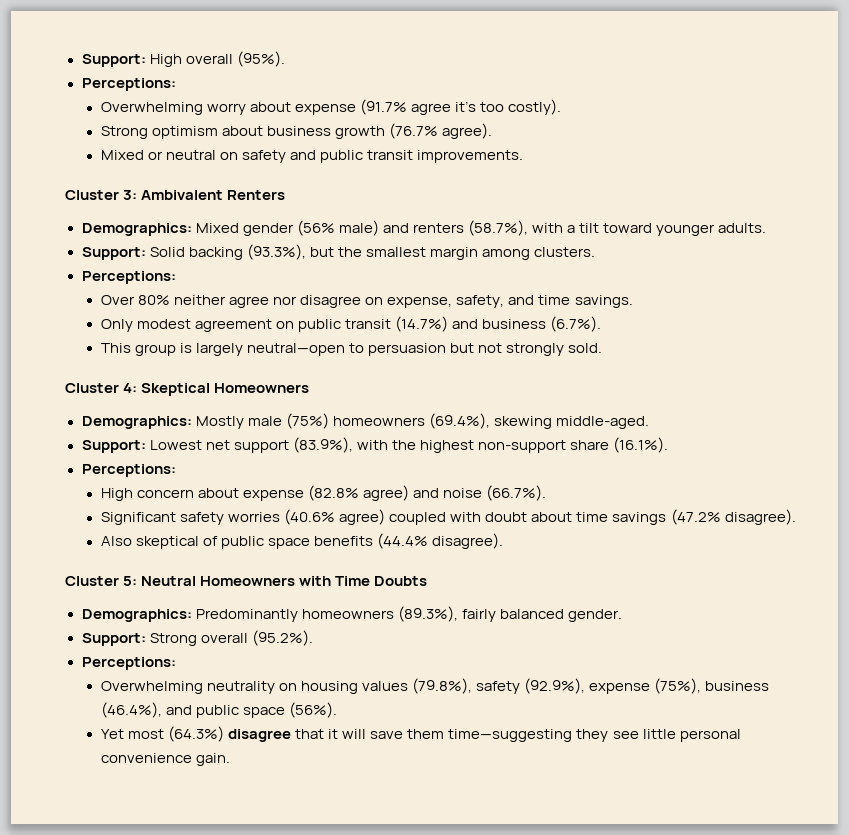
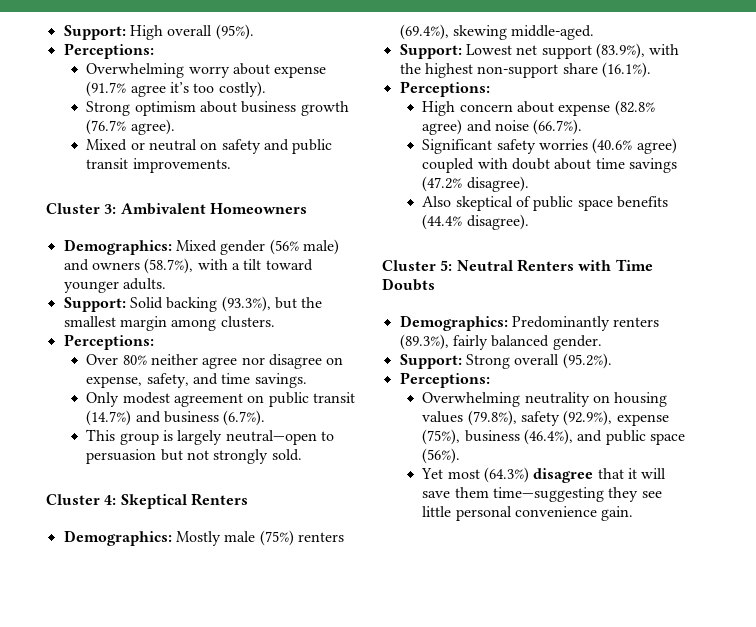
[227,190,286,200] Renters -> [209,203,307,214] Homeowners
[412,223,464,233] renters -> [91,262,140,270] owners
[214,383,310,393] Homeowners -> [190,493,248,506] Renters
[332,416,425,426] homeowners -> [297,532,344,542] renters
[200,576,296,586] Homeowners -> [516,259,574,272] Renters
[301,609,394,619] homeowners -> [613,317,660,327] renters

